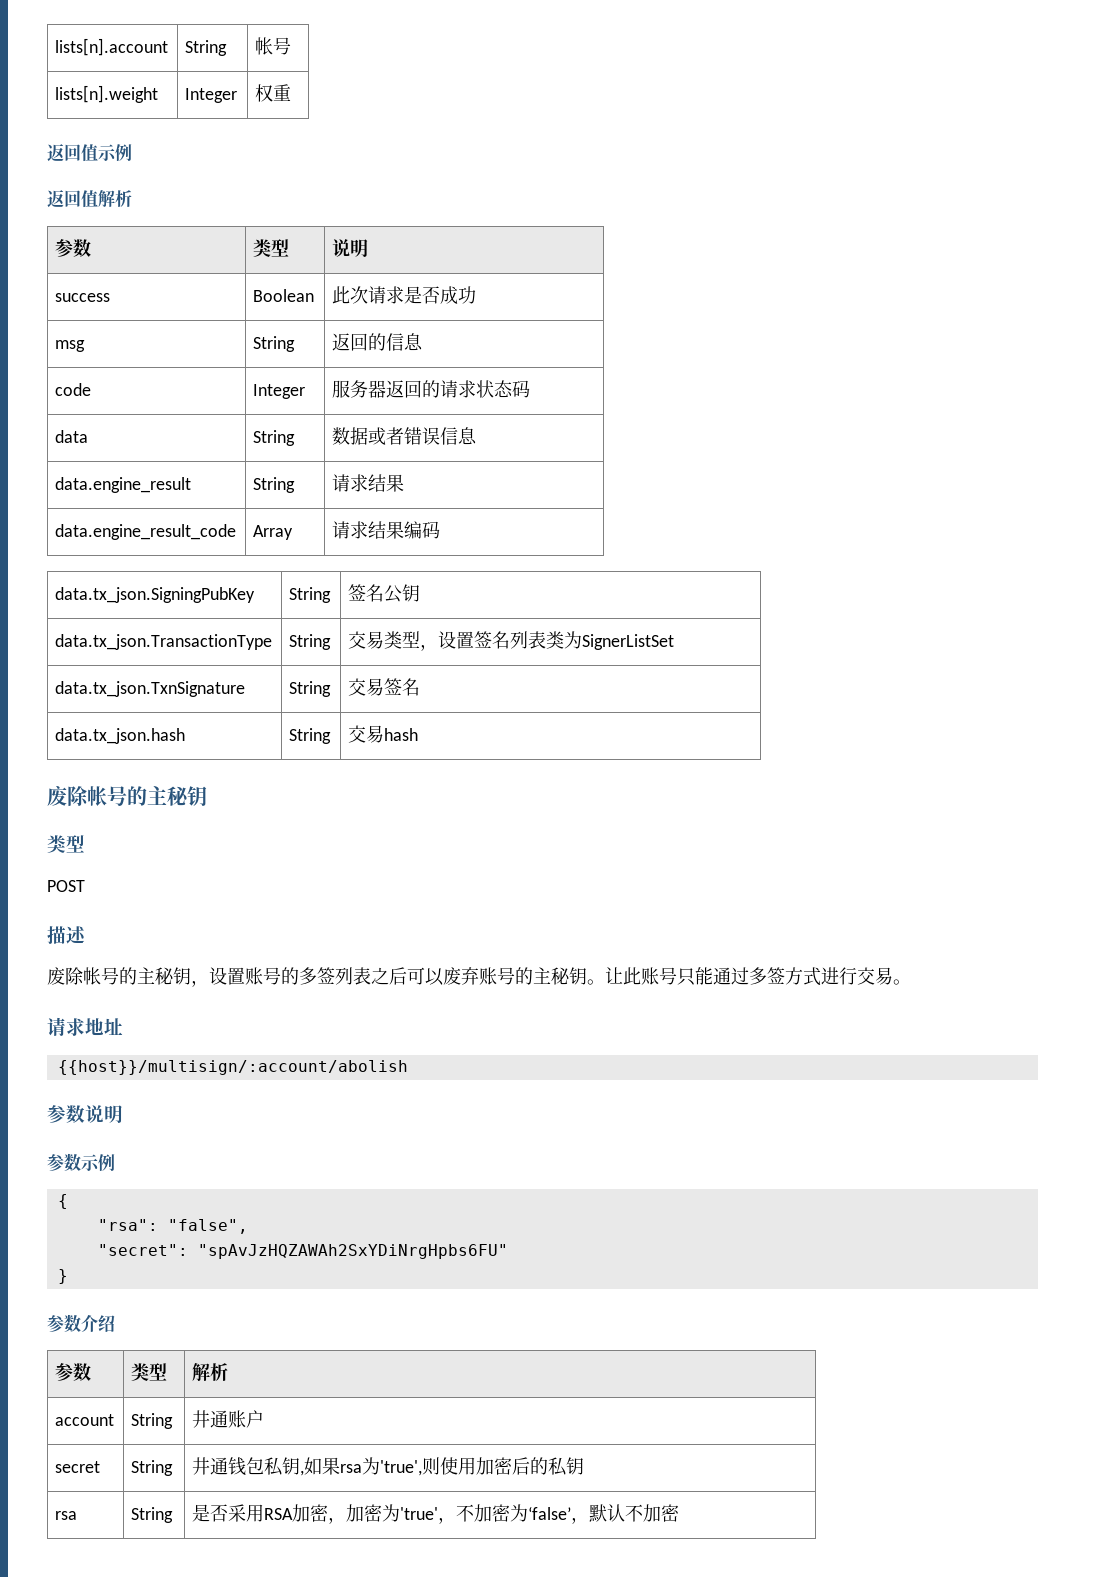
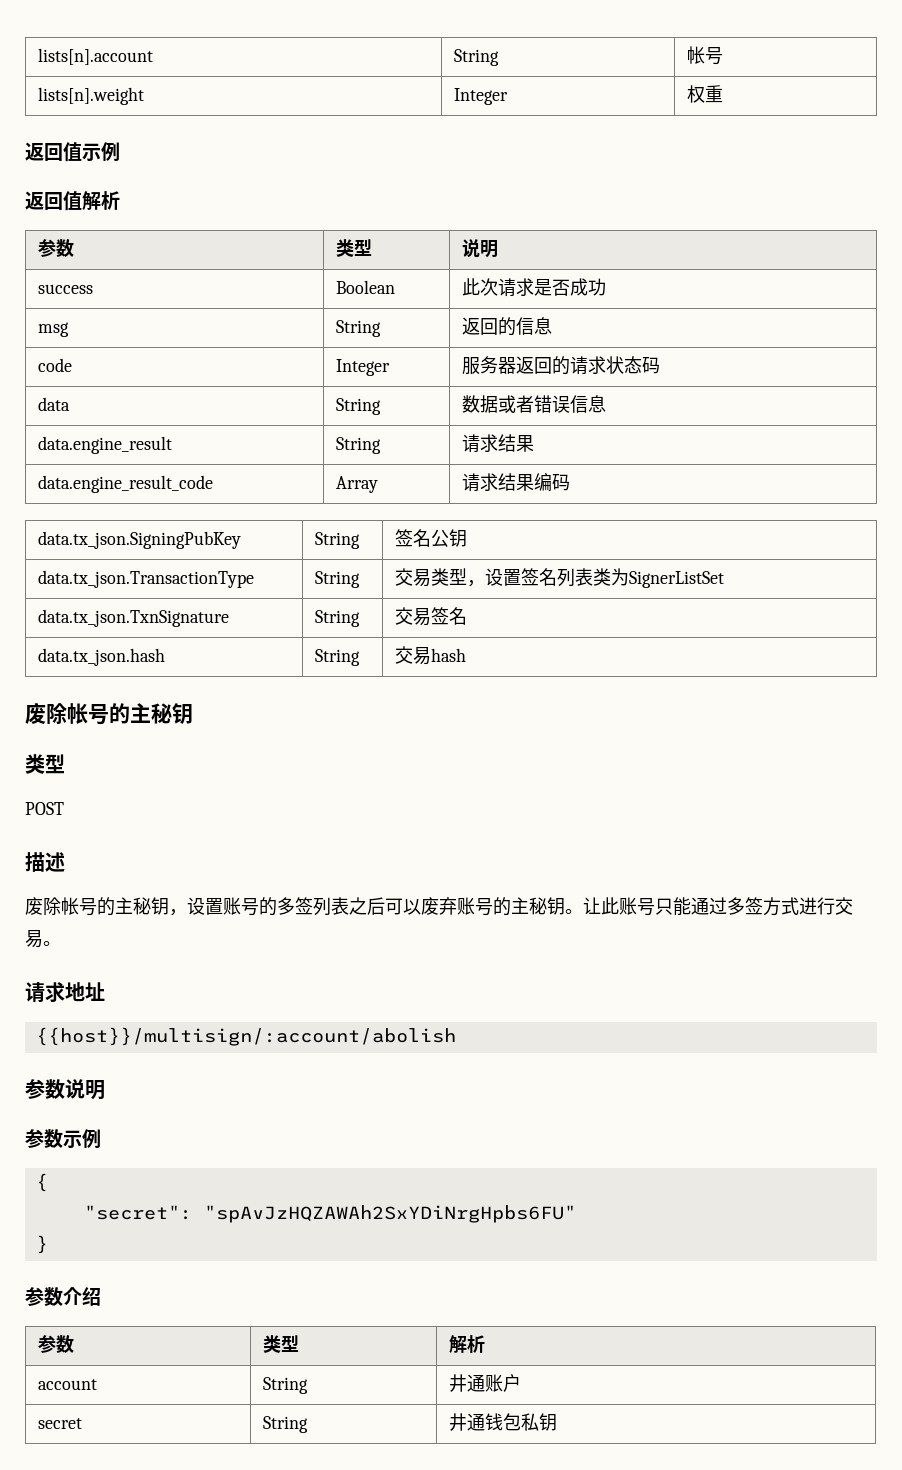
[97,1219,248,1234] // "rsa": "false", -> (48, 1182) none
[300,1457,585,1476] [55,1511,78,1520] [131,1507,174,1523] [192,1504,680,1524] ,如果rsa为'true',则使用加密后的私钥 // rsa | String | 是否采用RSA加密，加密为'true'，不加密为‘false’，默认不加密 -> (557, 1422) none

